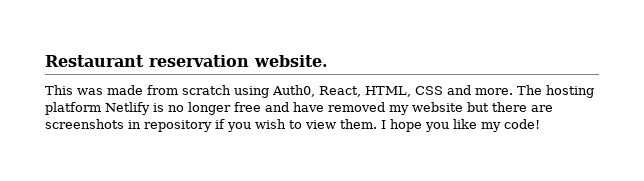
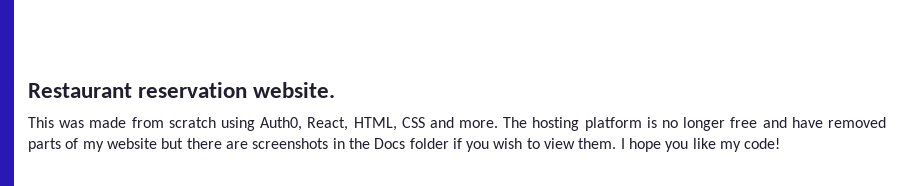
[105,102,150,115] Netlify -> (642, 124) none
(385, 107) none -> [28,138,79,152] parts of
[144,120,212,132] repository -> [348,138,449,149] the Docs folder

